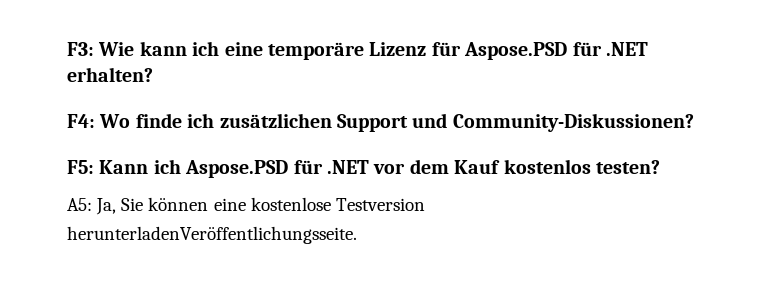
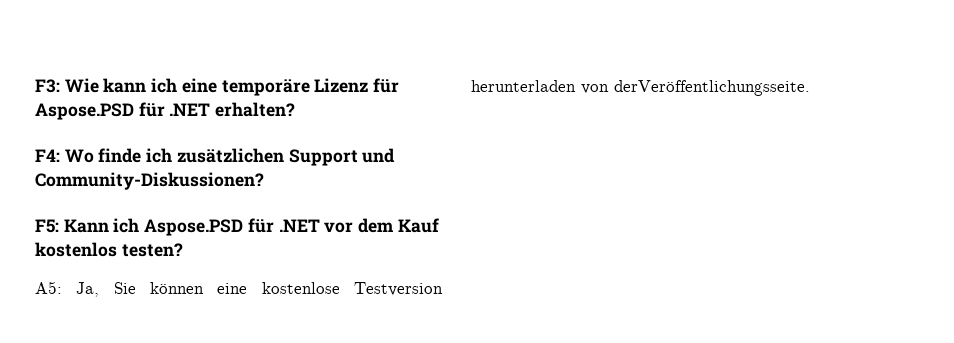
[67,226,357,244] herunterladenVeröffentlichungsseite. -> [471,80,810,96] herunterladen von derVeröffentlichungsseite.

